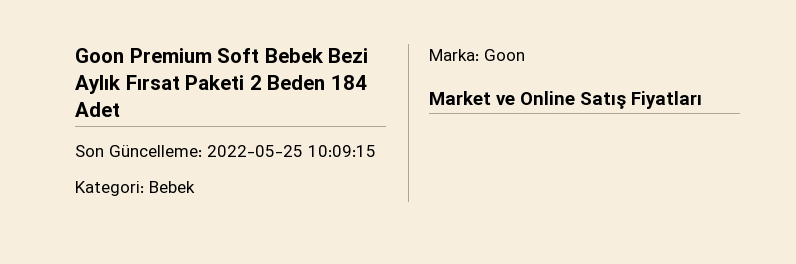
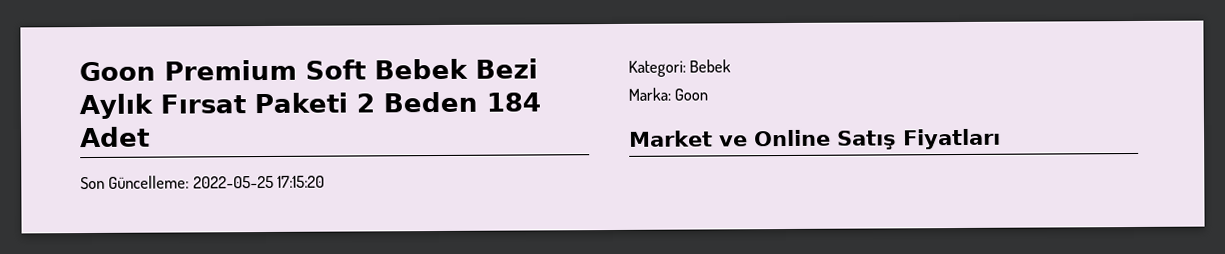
[308,145,376,157] 10:09:15 -> [277,175,326,188] 17:15:20

